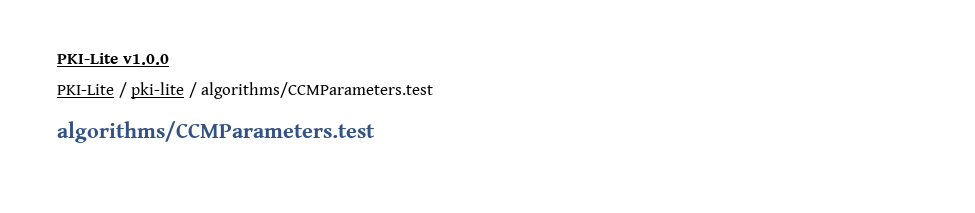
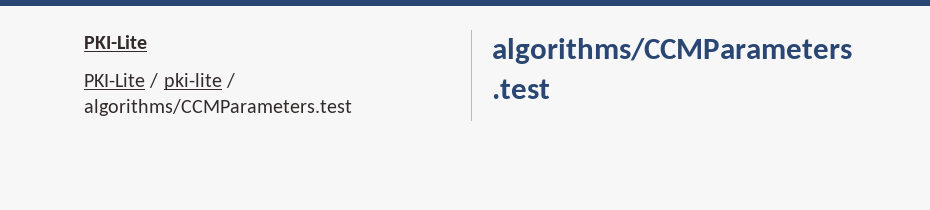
[57,53,169,65] PKI-Lite v1.0.0 -> [84,35,147,49] PKI-Lite

